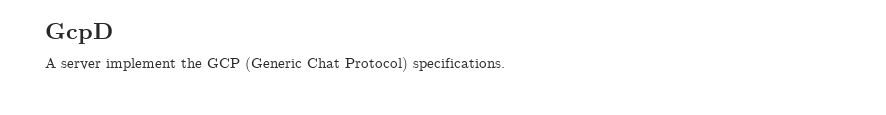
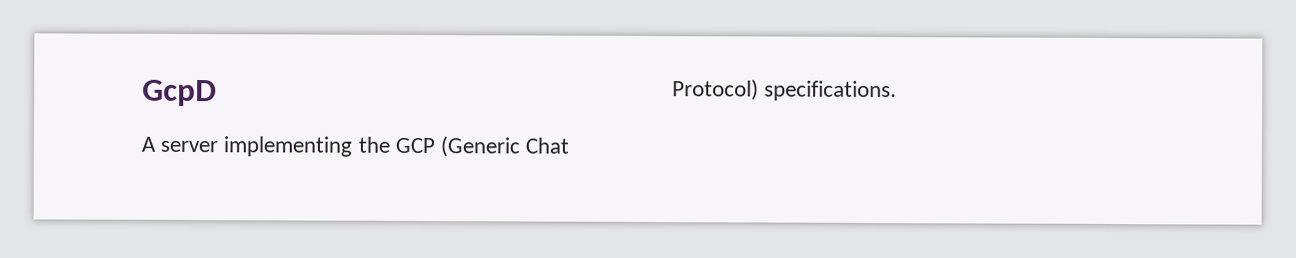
[106,58,176,71] implement -> [223,136,353,157] implementing

